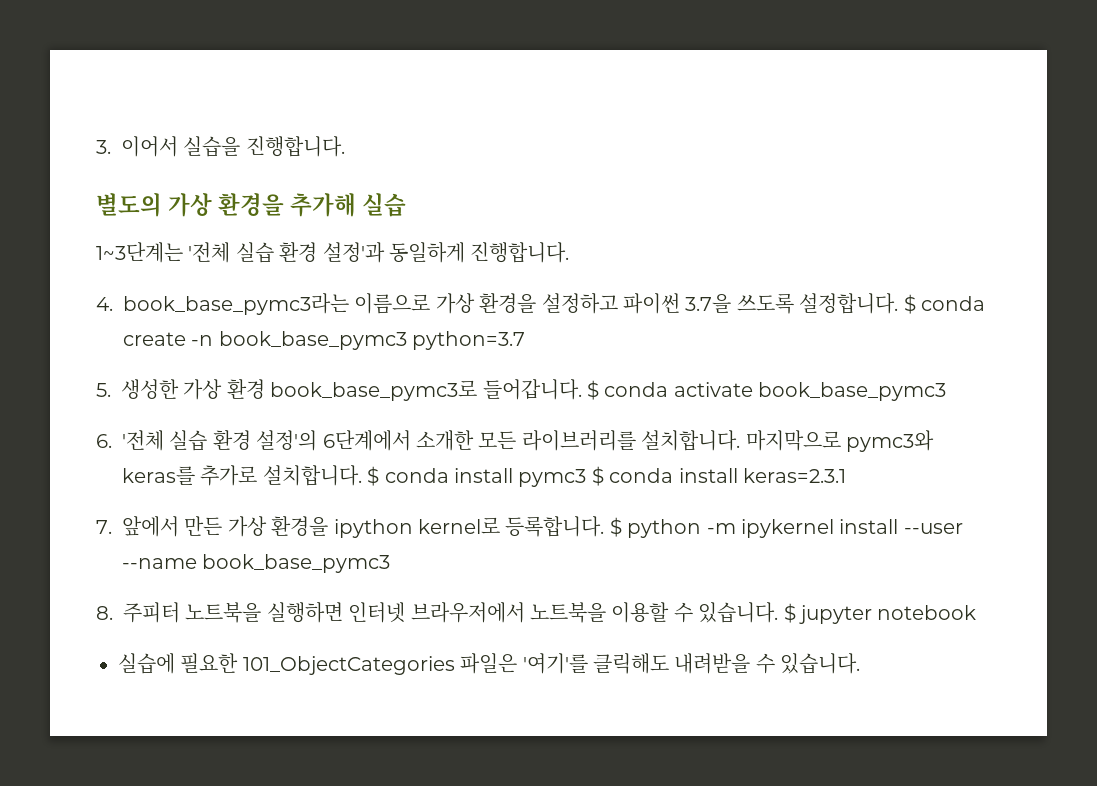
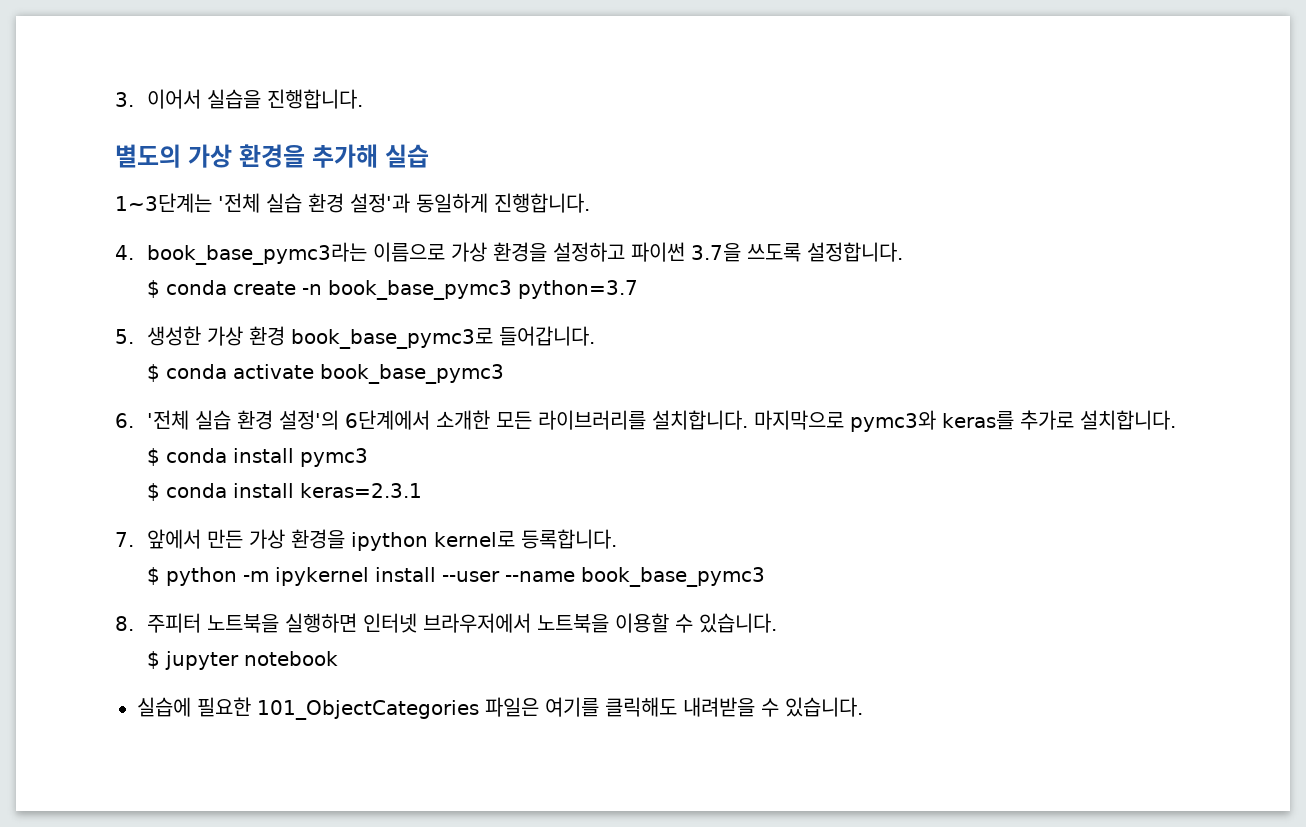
(899, 303) none -> (904, 252) //
(582, 389) none -> (596, 336) //
(362, 475) none -> (1177, 420) //
(587, 478) none -> (369, 457) //
(605, 526) none -> (618, 539) //
(779, 612) none -> (778, 623) //
[522,653,588,674] '여기'를 -> [545,697,599,717] 여기를

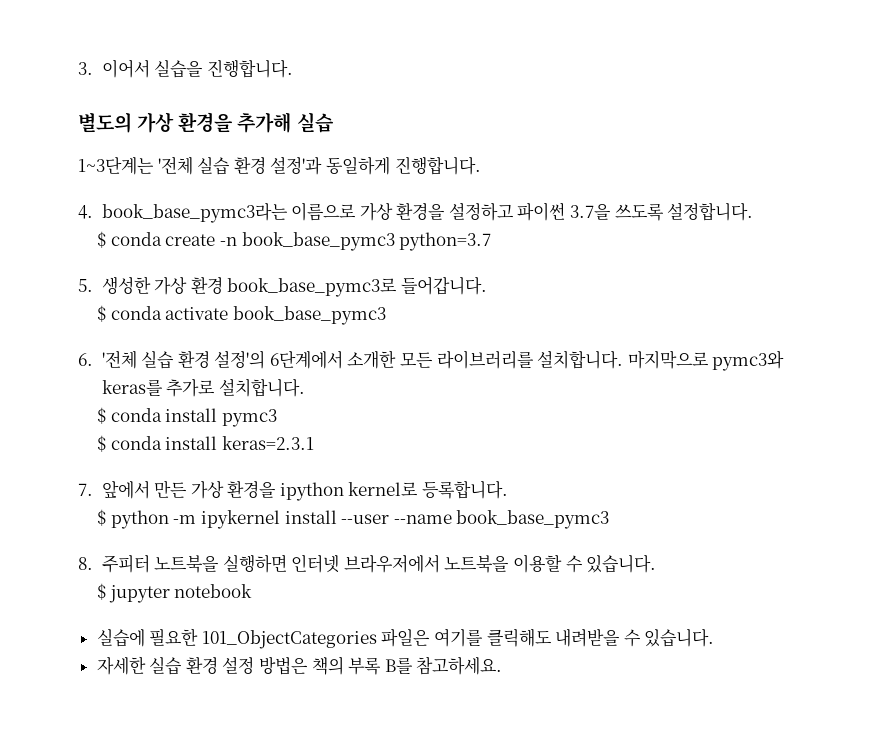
(863, 707) none -> [96,656,503,675] // 자세한 실습 환경 설정 방법은 책의 부록 B를 참고하세요.

